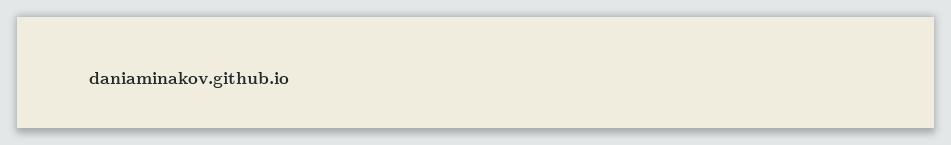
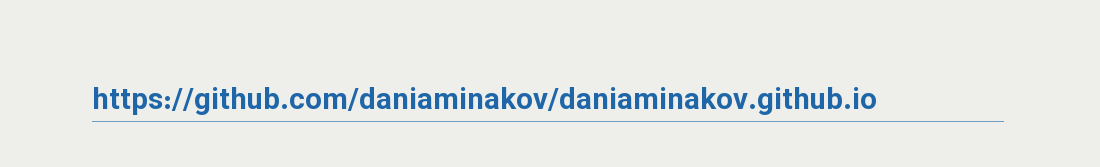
[89,72,289,88] daniaminakov.github.io -> [92,87,877,115] https://github.com/daniaminakov/daniaminakov.github.io

